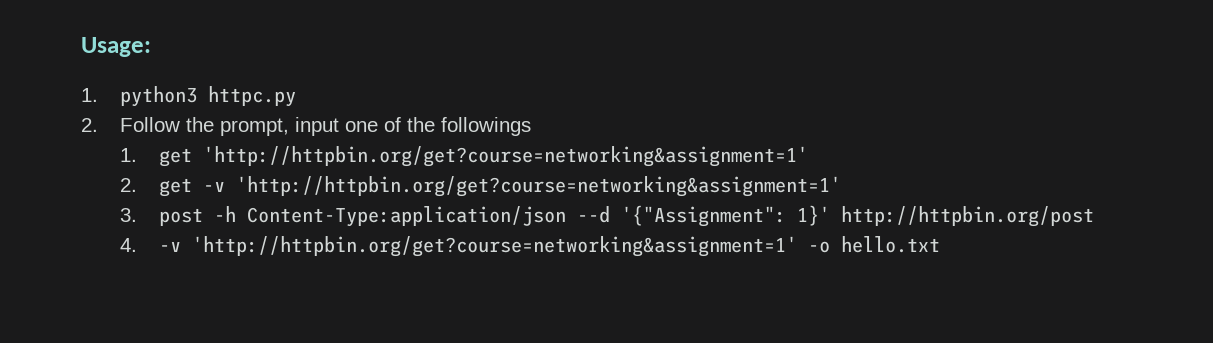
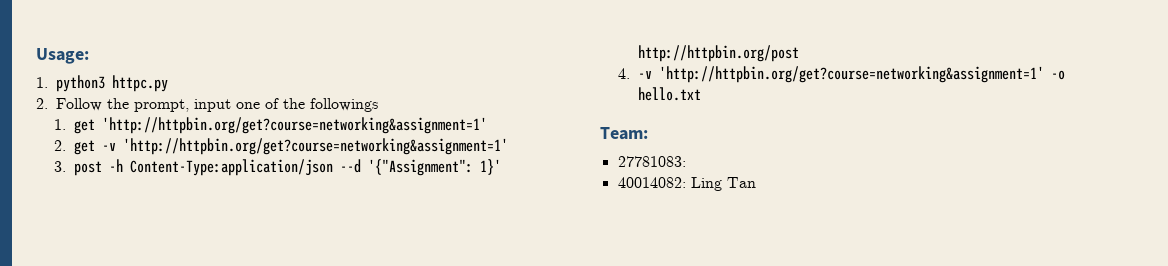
(941, 244) none -> [600,127,648,140] [617,156,686,167] [617,177,756,191] // Team: // 27781083: // 40014082: Ling Tan

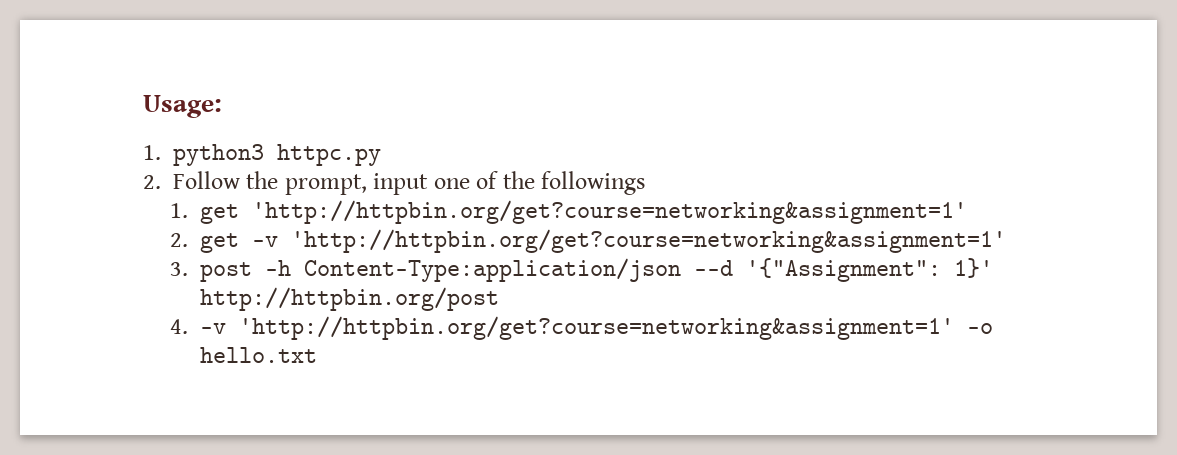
[600,127,648,140] [617,156,686,167] [617,177,756,191] // Team: // 27781083: // 40014082: Ling Tan -> (318, 355) none

